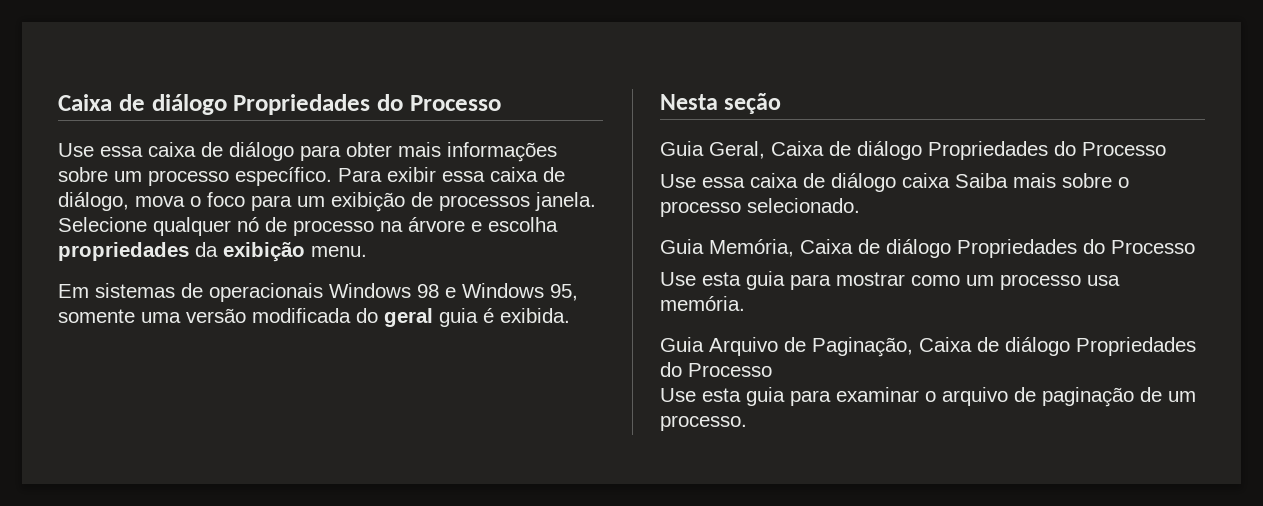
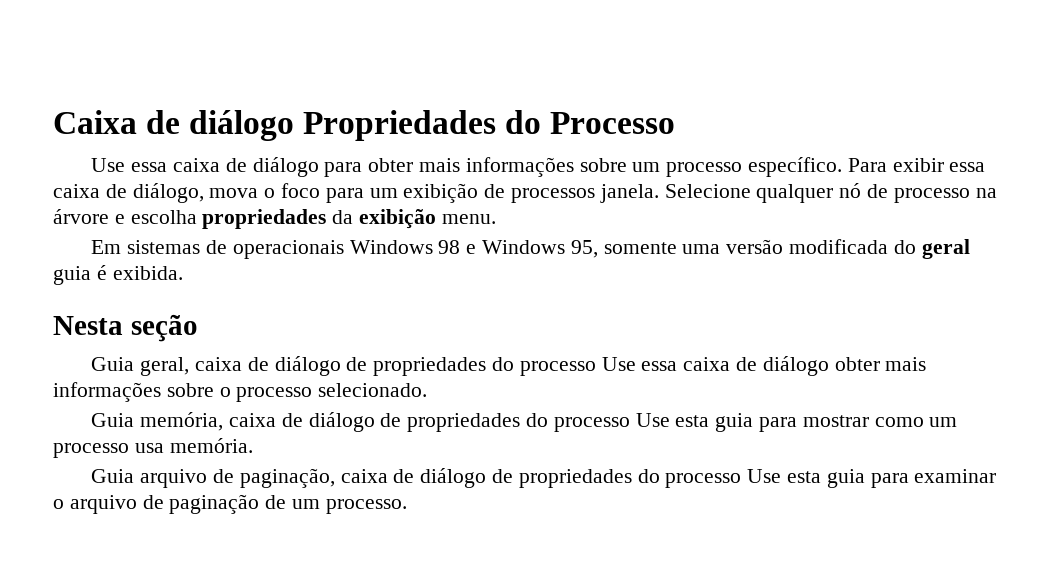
[709,141,1166,160] [660,173,1056,192] Geral, Caixa de diálogo Propriedades do Processo // Use essa caixa de diálogo caixa Saiba mais -> [140,356,927,376] [53,382,161,402] geral, caixa de diálogo de propriedades do processo Use essa caixa de diálogo obter mais informações
[709,239,1195,258] Memória, Caixa de diálogo Propriedades do Processo // -> [140,412,630,432] memória, caixa de diálogo de propriedades do processo
[709,337,1196,357] [660,362,772,377] Arquivo de Paginação, Caixa de diálogo Propriedades do Processo // -> [140,468,742,488] arquivo de paginação, caixa de diálogo de propriedades do processo

